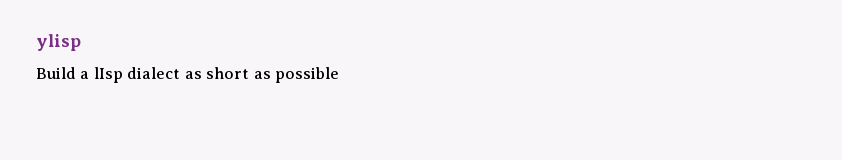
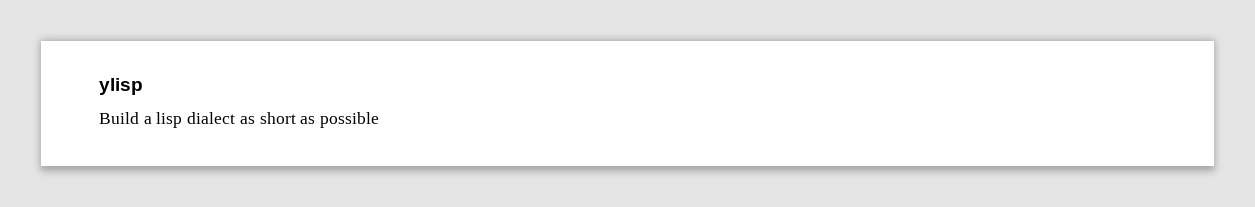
[93,67,123,83] lIsp -> [156,112,183,128] lisp

